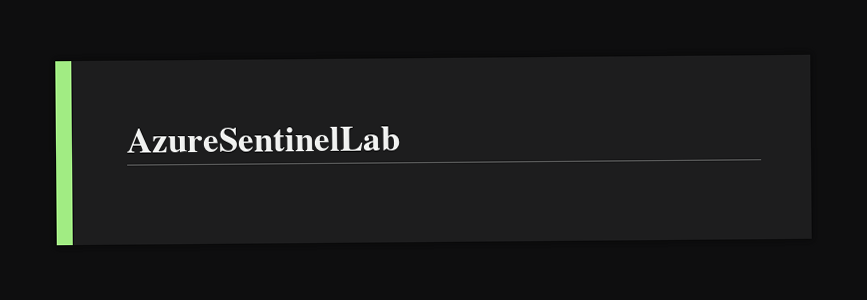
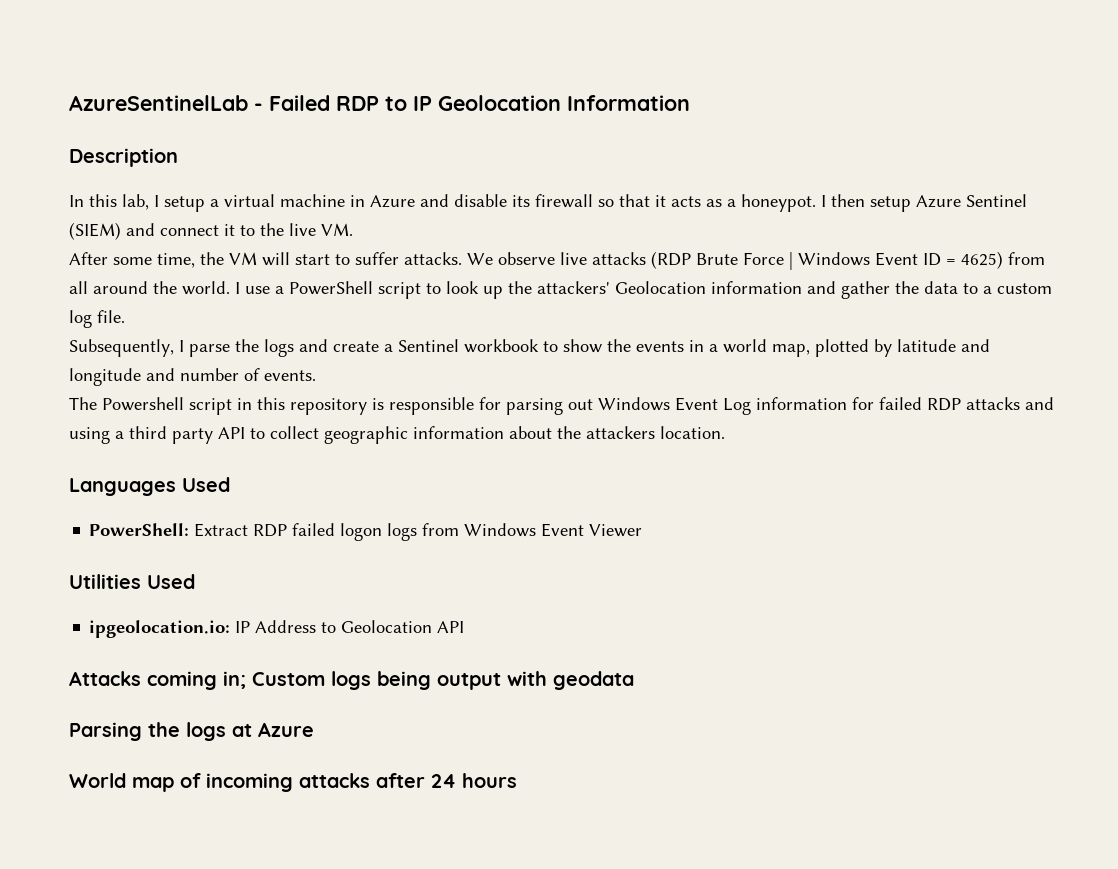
(401, 139) none -> [254,95,690,111] [69,148,178,167] [69,194,1027,212] [69,222,353,240] [69,251,1045,270] [69,281,1052,299] [69,310,125,328] [69,339,990,357] [69,368,316,386] [69,397,1054,415] [69,426,725,444] [69,477,230,496] [89,523,643,541] [69,574,195,589] [89,620,465,638] [69,671,634,690] [69,722,314,741] [69,773,517,792] - Failed RDP to IP Geolocation Information // Description // In this lab, I setup a virtual machine in Azure and disable its firewall so that it acts as a honeypot. I then setup Azure Sentinel (SIEM) and connect it to the live VM. // After some time, the VM will start to suffer attacks. We observe live attacks (RDP Brute Force | Windows Event ID = 4625) from all around the world. I use a PowerShell script to look up the attackers' Geolocation information and gather the data to a custom log file. // Subsequently, I parse the logs and create a Sentinel workbook to show the events in a world map, plotted by latitude and longitude and number of events. // The Powershell script in this repository is responsible for parsing out Windows Event Log information for failed RDP attacks and using a third party API to collect geographic information about the attackers location. // Languages Used // PowerShell: Extract RDP failed logon logs from Windows Event Viewer // Utilities Used // ipgeolocation.io: IP Address to Geolocation API // Attacks coming in; Custom logs being output with geodata // Parsing the logs at Azure // World map of incoming attacks after 24 hours

